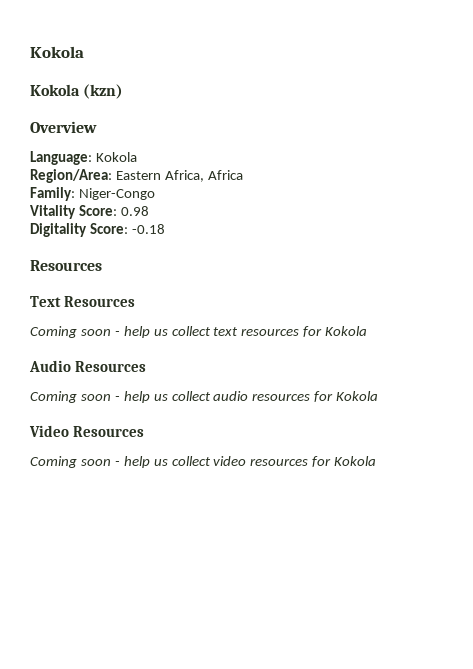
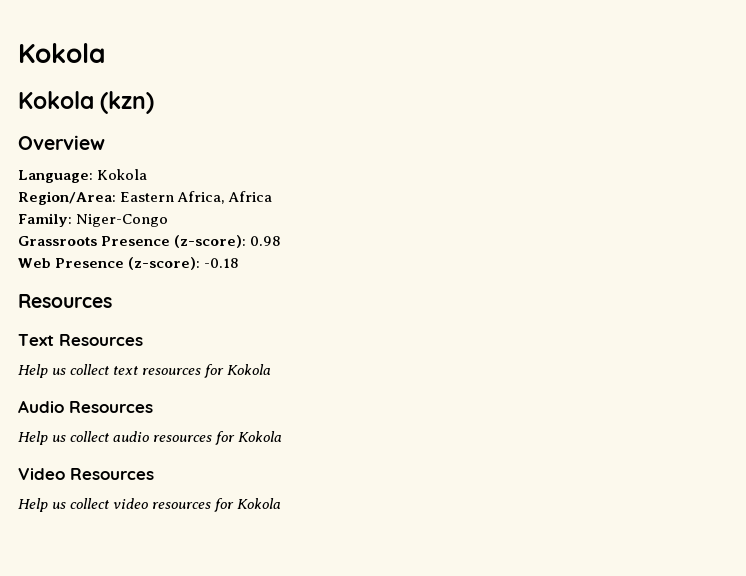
[30,205,149,219] [30,223,128,237] Vitality Score: 0.98 // Digitality Score: -> [18,235,282,248] [18,257,201,270] Grassroots Presence (z-score): 0.98 // Web Presence (z-score):
[30,326,150,338] Coming soon - help -> [18,364,48,378] Help
[30,391,150,403] Coming soon - help -> [18,431,48,445] Help
[30,456,150,468] Coming soon - help -> [18,498,48,512] Help

